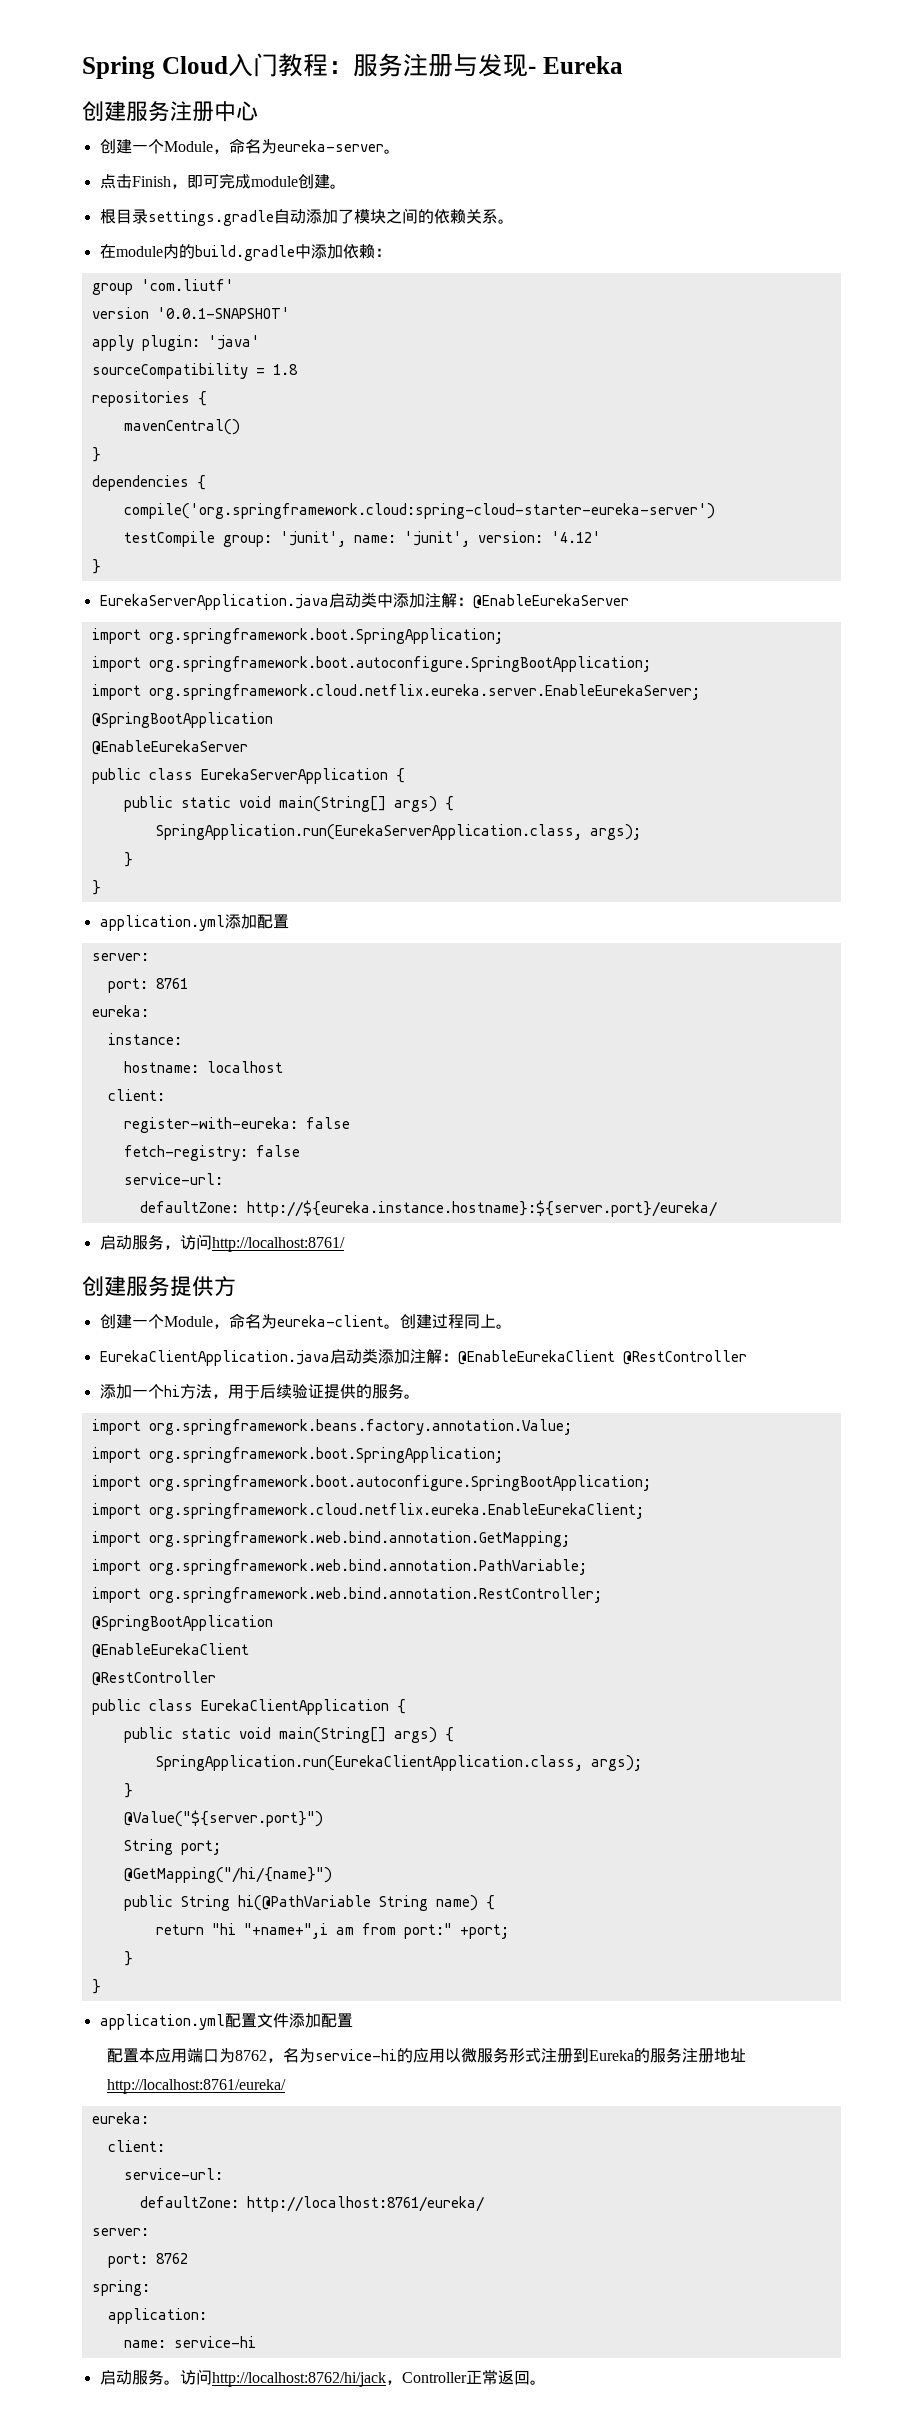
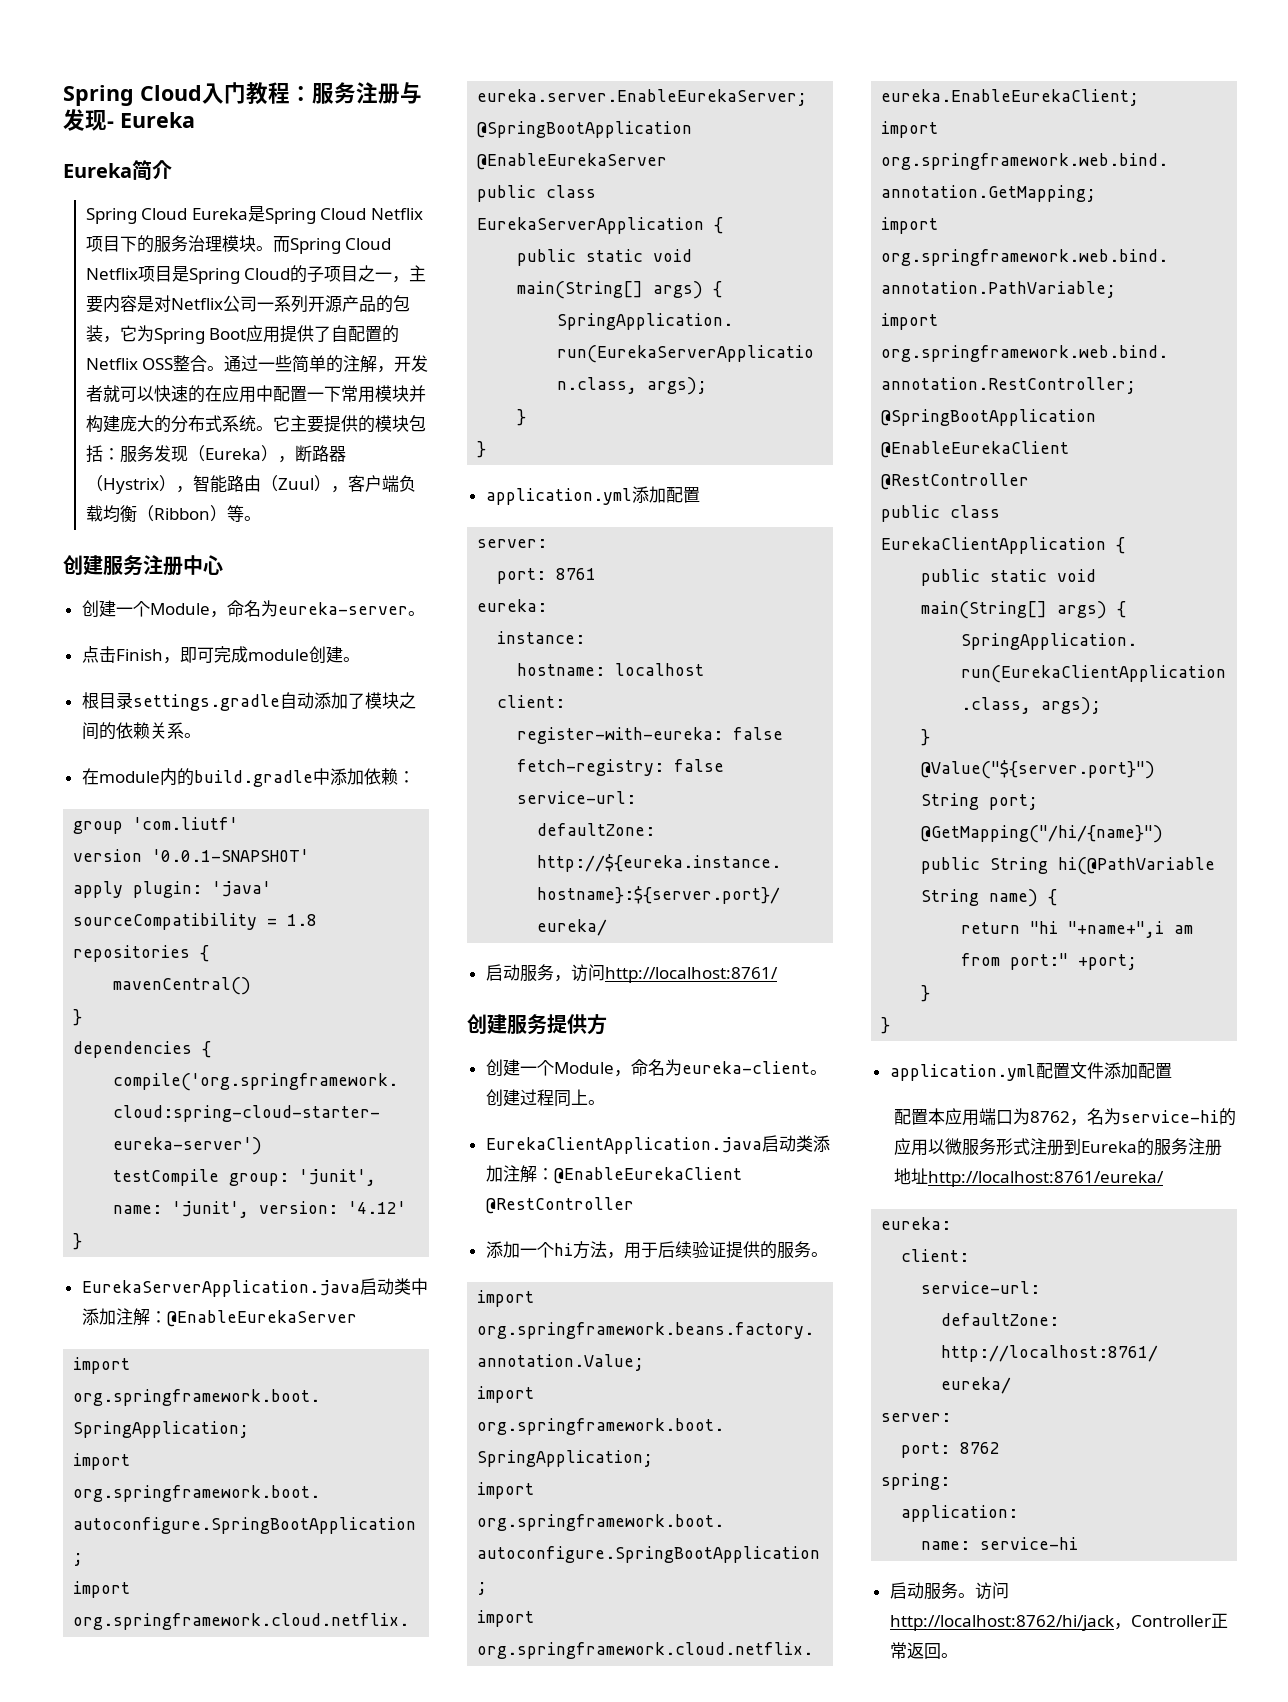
(623, 65) none -> [63,160,172,181] [85,206,424,224] [85,235,392,254] [85,265,427,284] [85,295,410,313] [85,325,400,344] [85,355,429,373] [85,385,426,403] [85,415,426,433] [85,445,346,463] [85,475,416,494] [85,505,261,523] // Eureka简介 // Spring Cloud Eureka是Spring Cloud Netflix项目下的服务治理模块。而Spring Cloud Netflix项目是Spring Cloud的子项目之一，主要内容是对Netflix公司一系列开源产品的包装，它为Spring Boot应用提供了自配置的Netflix OSS整合。通过一些简单的注解，开发者就可以快速的在应用中配置一下常用模块并构建庞大的分布式系统。它主要提供的模块包括：服务发现（Eureka），断路器（Hystrix），智能路由（Zuul），客户端负载均衡（Ribbon）等。

